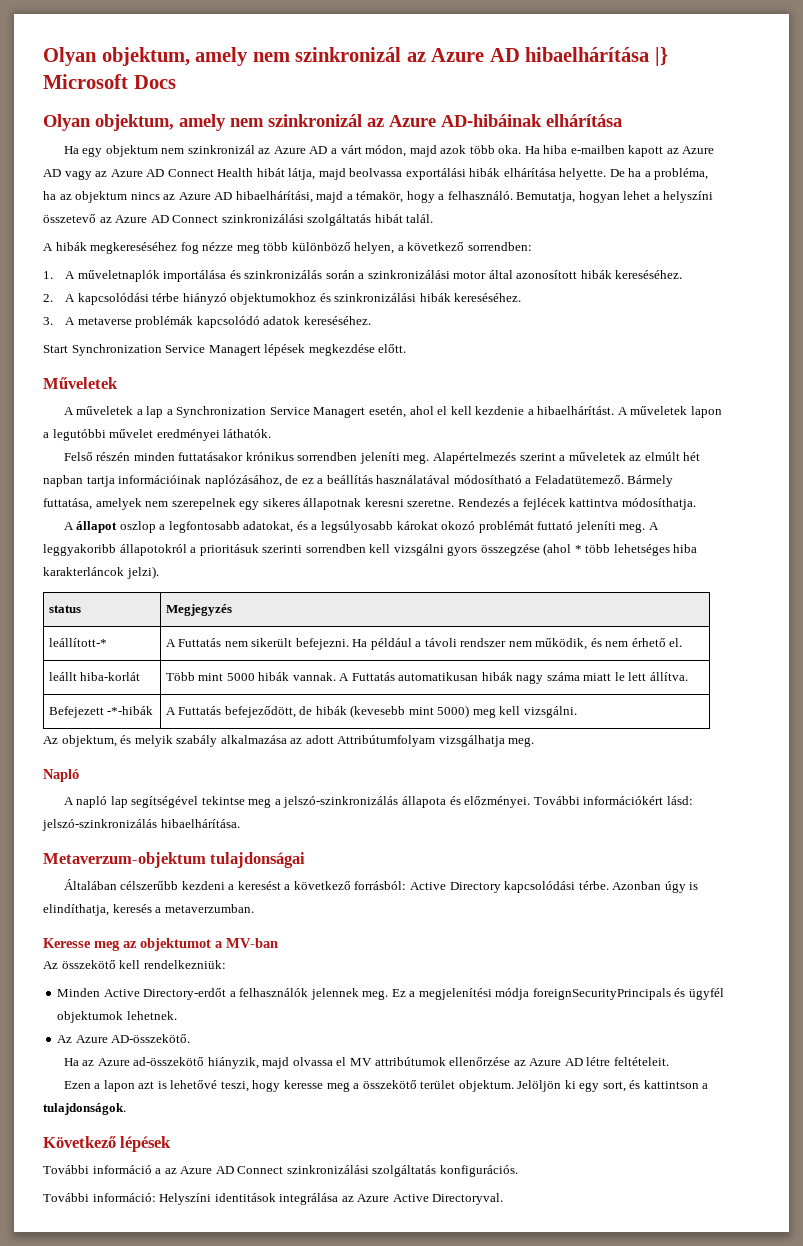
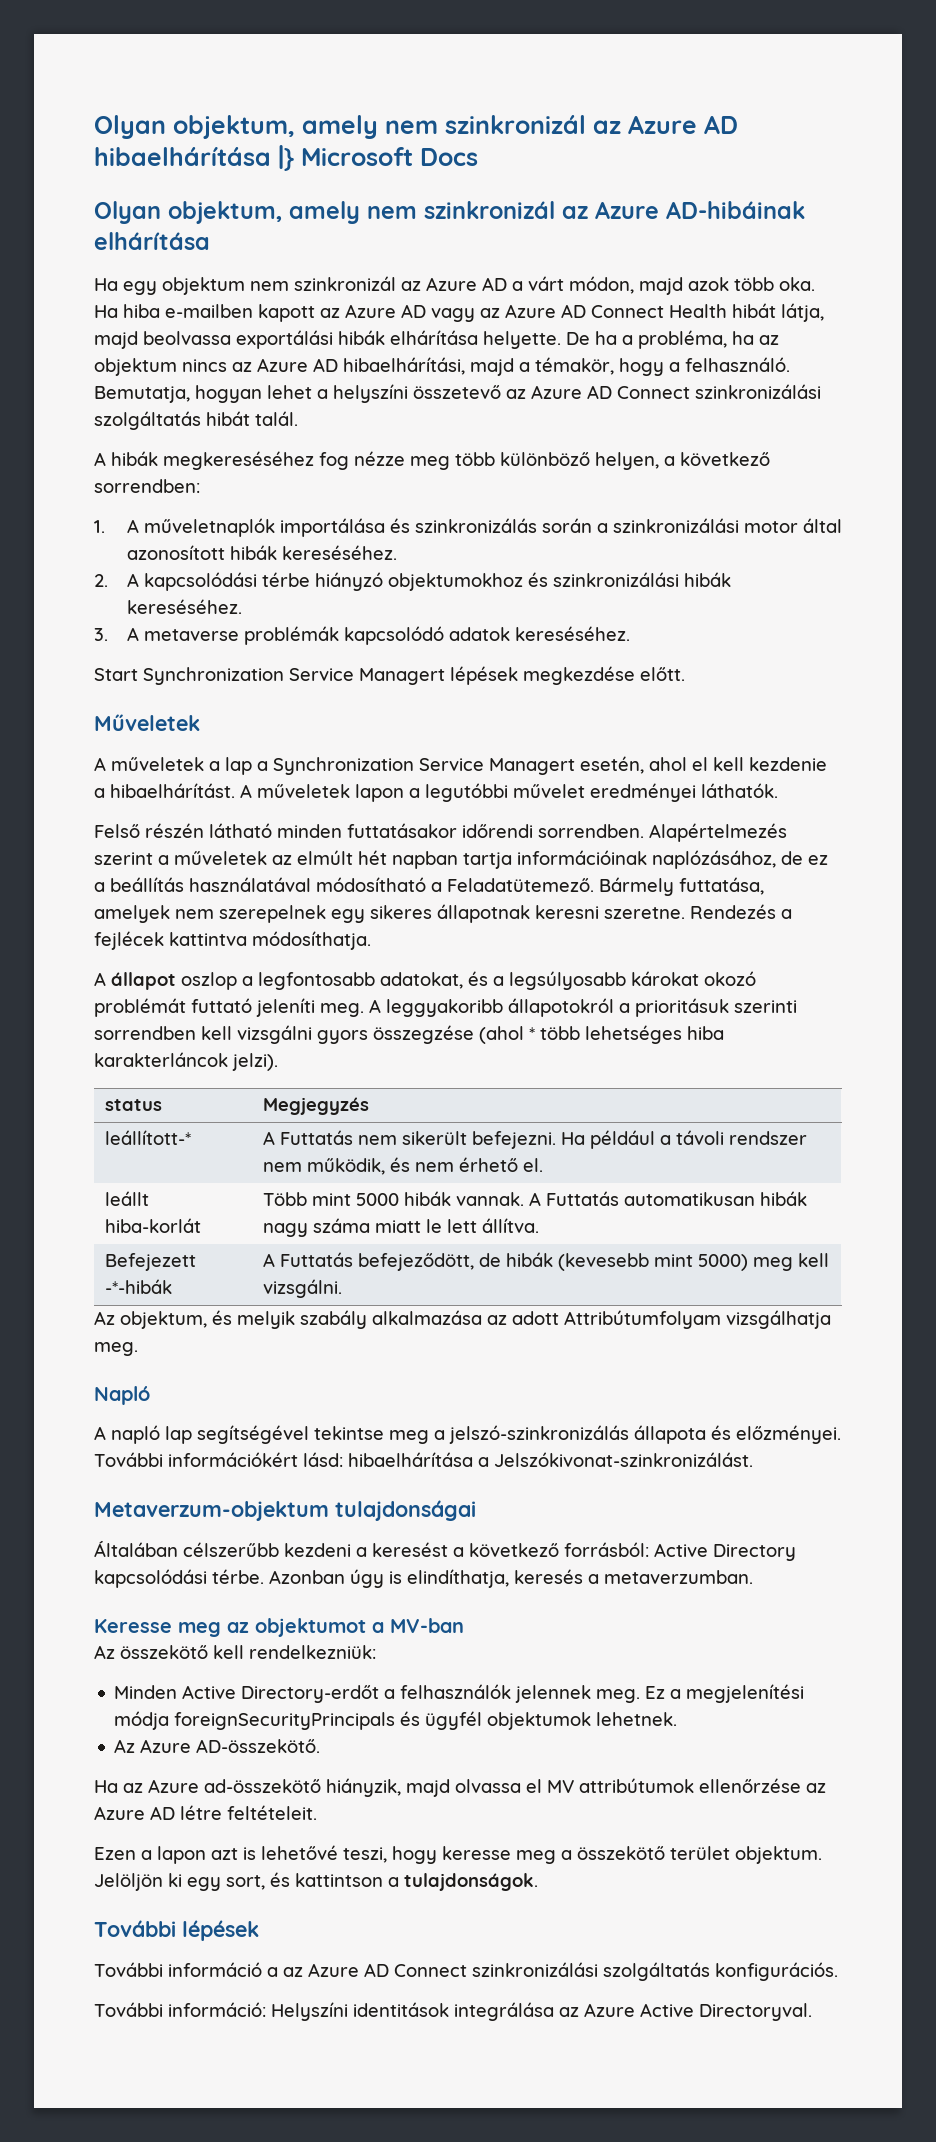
(131, 456) none -> [209,823,272,838] látható
[245,452,430,464] krónikus sorrendben jeleníti meg. -> [462,824,644,838] időrendi sorrendben.
[42,819,240,831] jelszó-szinkronizálás hibaelhárítása. -> [348,1452,753,1467] hibaelhárítása a Jelszókivonat-szinkronizálást.
[43,1136,116,1148] Következő -> [94,1920,176,1937] További

